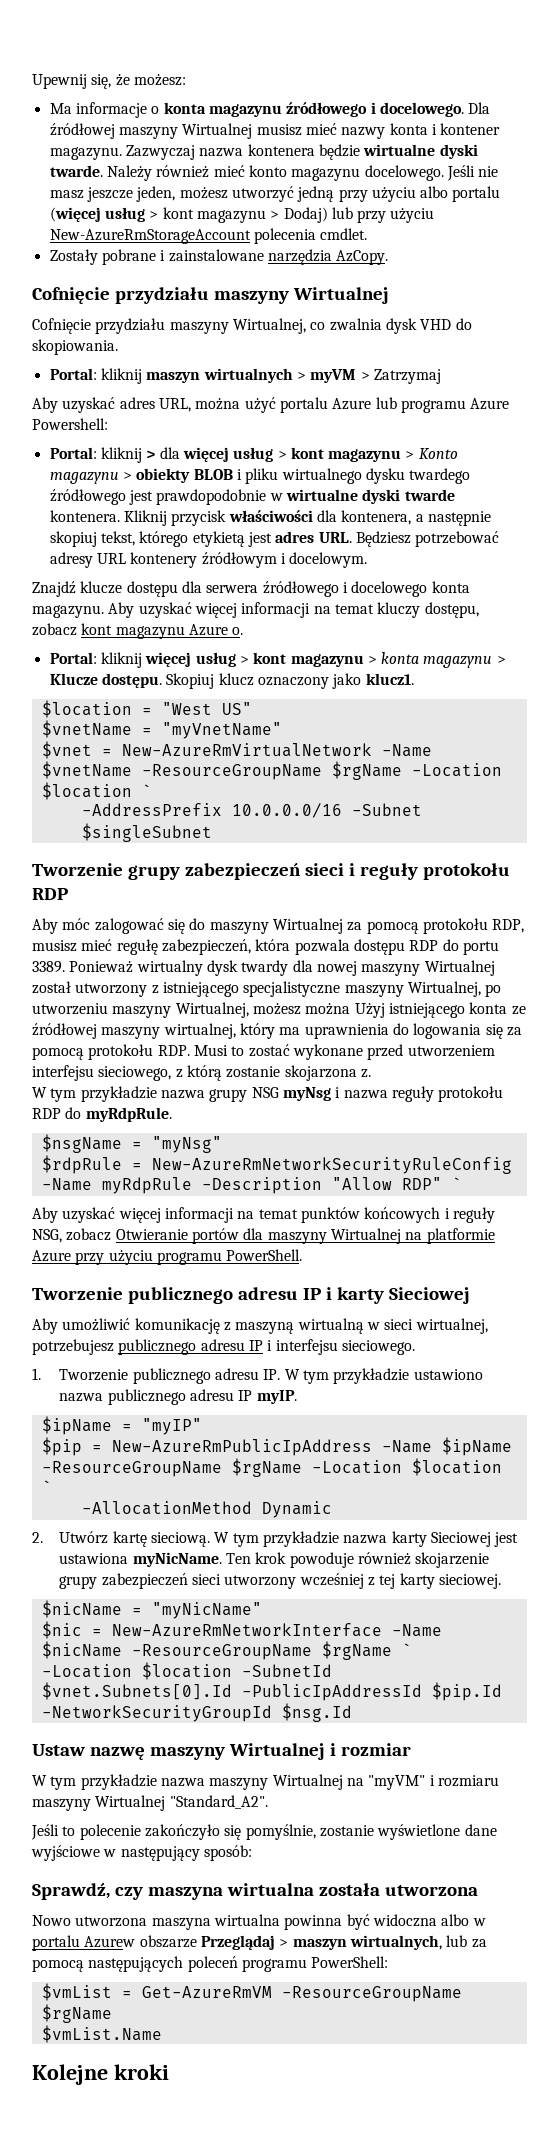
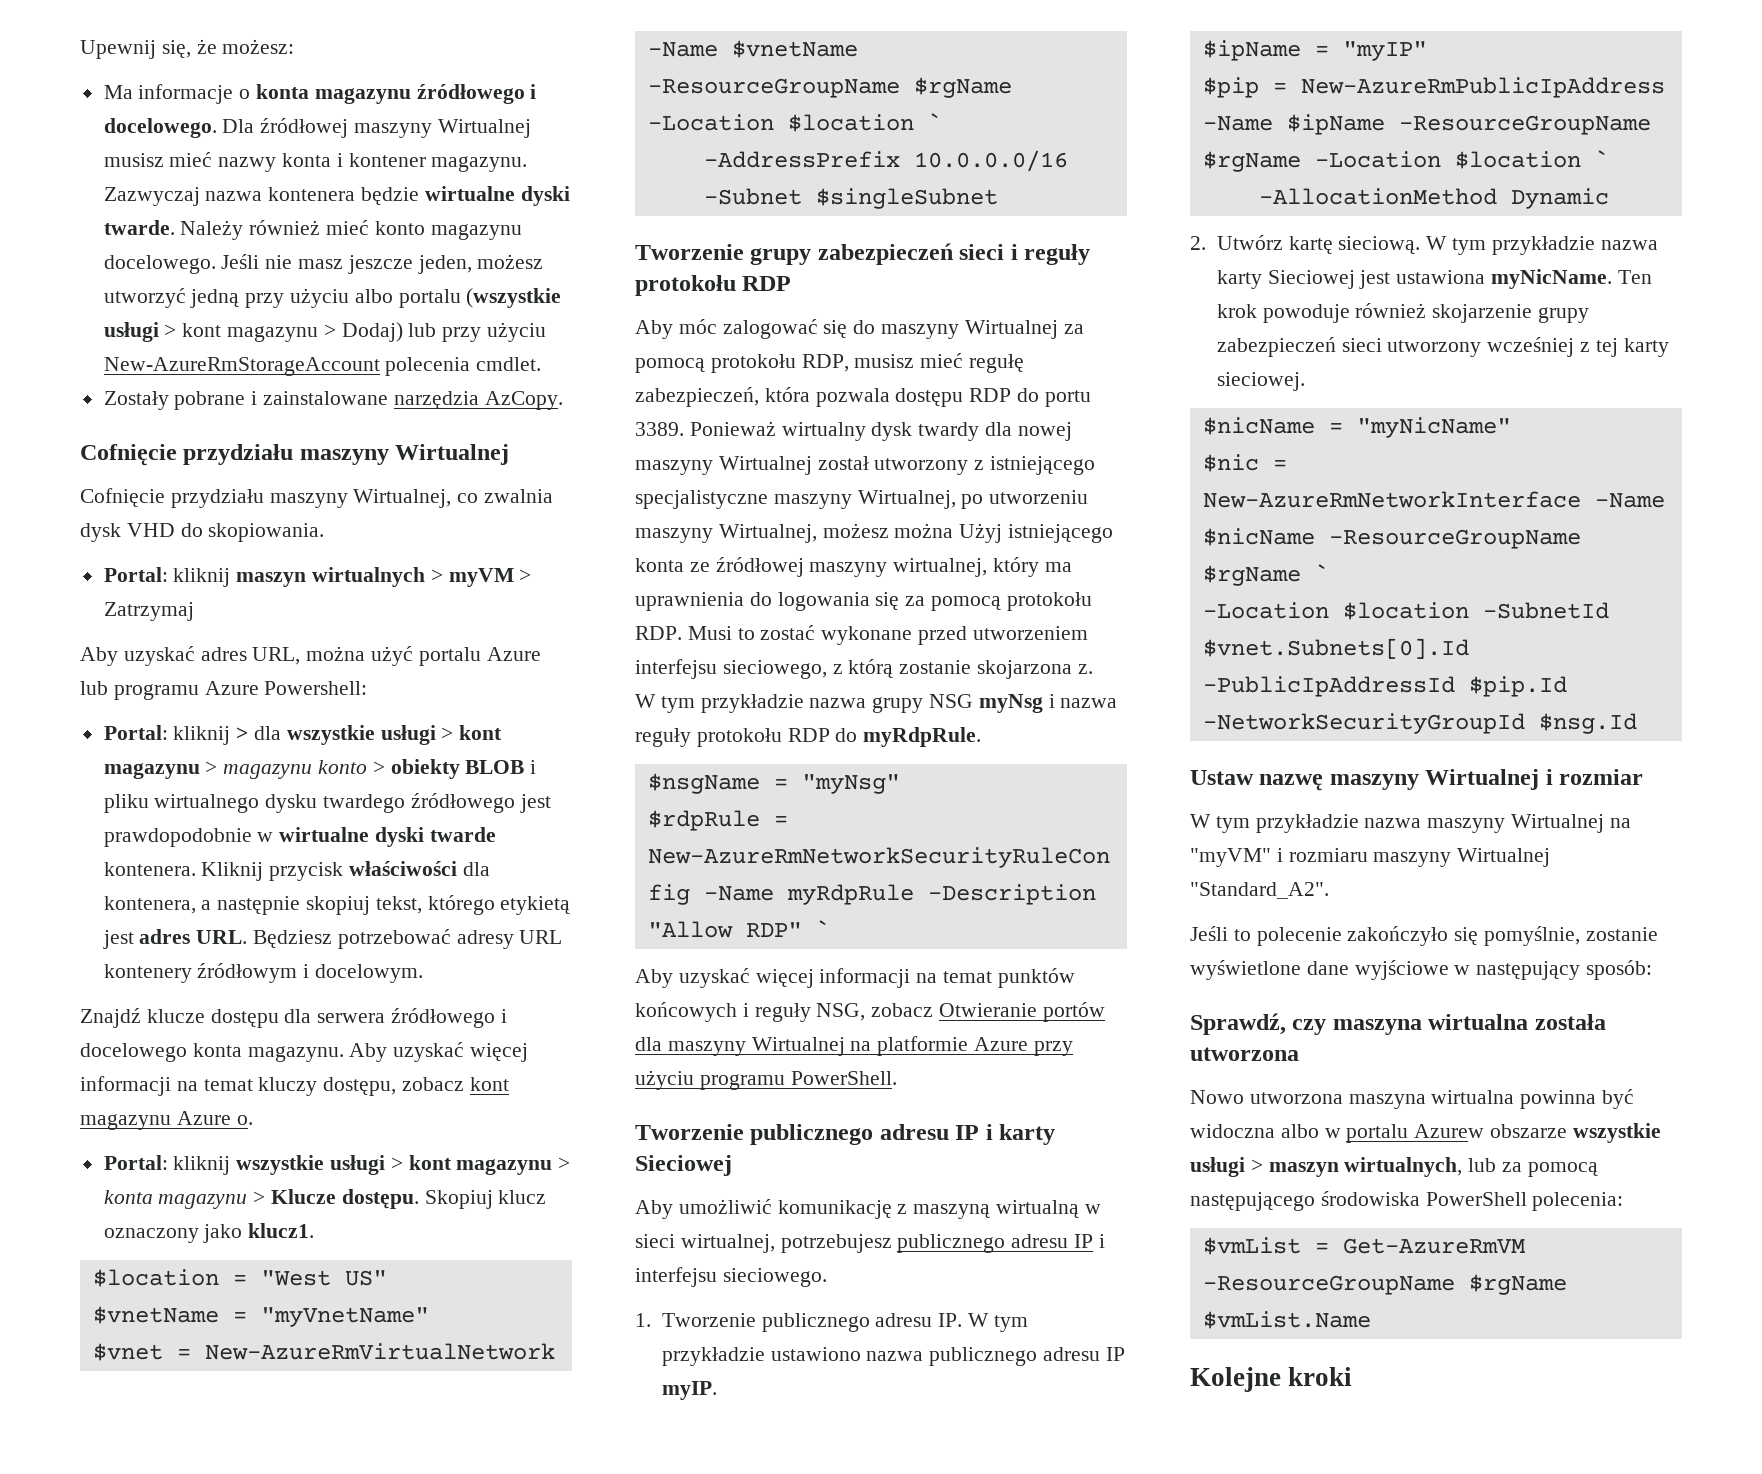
[49,207,145,222] (więcej usług -> [466,288,562,308] [103,322,159,342] (wszystkie usługi
[182,447,458,462] [49,472,119,484] więcej usług > kont magazynu > Konto magazynu -> [286,725,503,745] [103,760,368,779] wszystkie usługi > kont magazynu > magazynu konto
[145,652,236,667] więcej usług -> [236,1155,386,1175] wszystkie usługi
[200,1935,275,1950] Przeglądaj -> [1572,1123,1661,1143] [1190,1157,1245,1177] wszystkie usługi
[88,1956,389,1972] następujących poleceń programu PowerShell: -> [1190,1191,1624,1211] następującego środowiska PowerShell polecenia:

